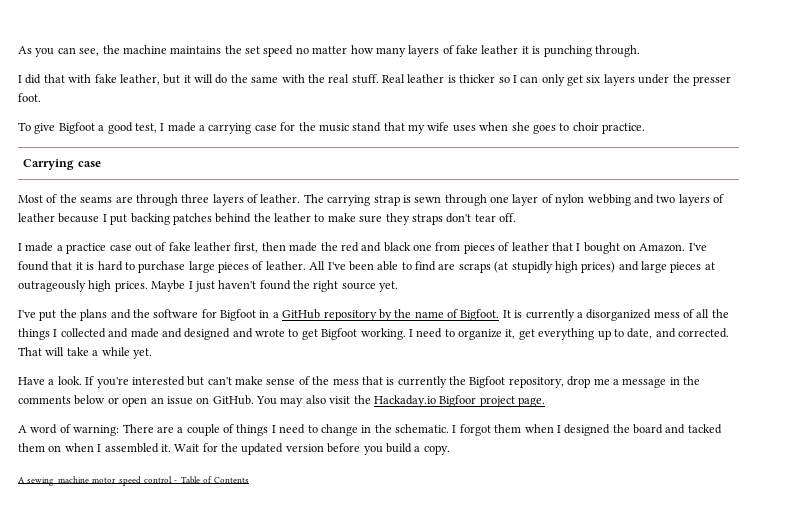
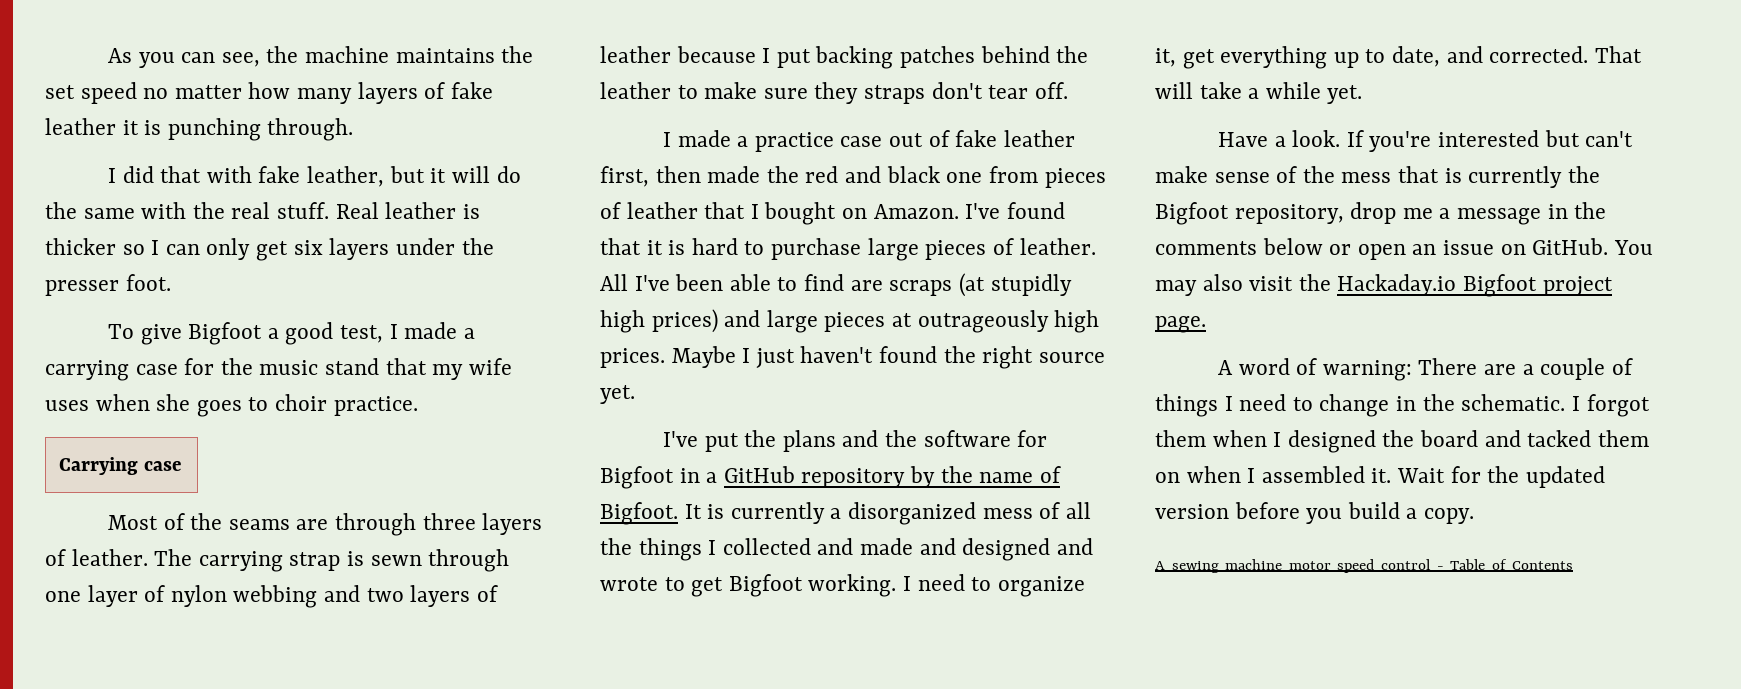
[439,395,477,407] Bigfoor -> [1463,274,1538,297] Bigfoot

